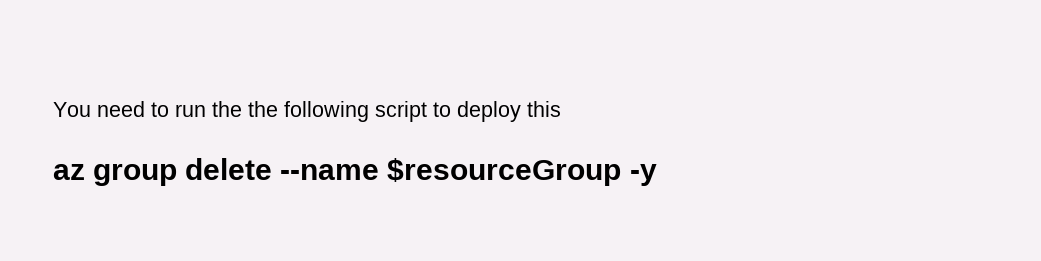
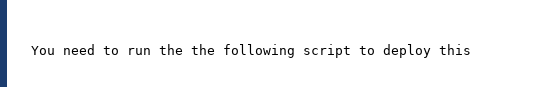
[53,158,657,186] // az group delete --name $resourceGroup -y -> (471, 49) none

